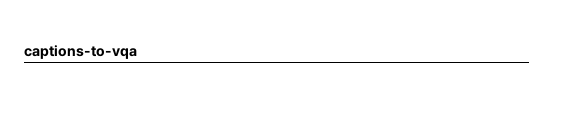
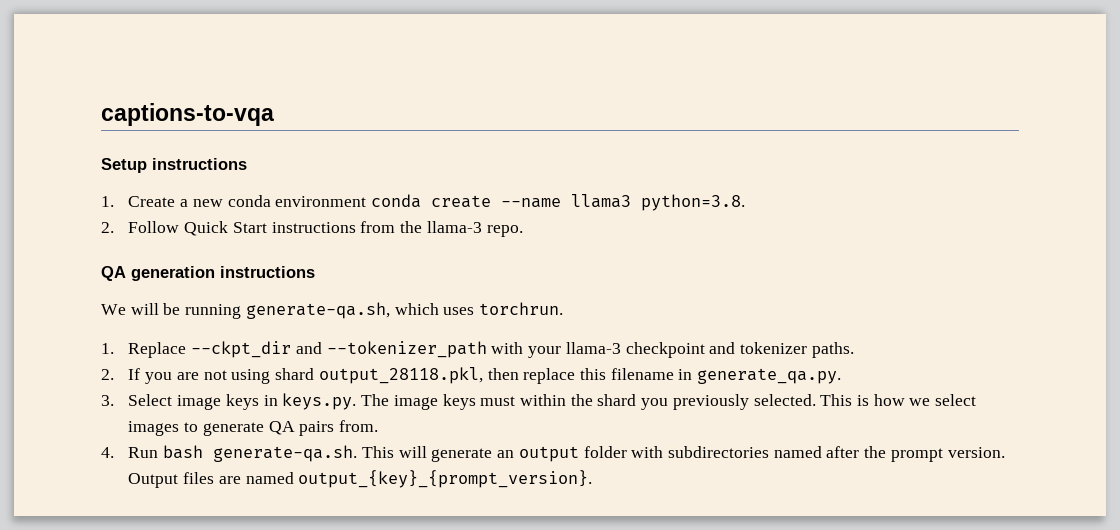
(137, 52) none -> [101,158,247,173] [101,194,746,211] [101,221,523,237] [101,266,315,281] [101,302,564,319] [101,341,854,358] [101,367,842,384] [101,393,977,410] [128,420,379,436] [101,445,1005,462] [128,470,593,488] // Setup instructions // 1. Create a new conda environment conda create --name llama3 python=3.8. // 2. Follow Quick Start instructions from the llama-3 repo. // QA generation instructions // We will be running generate-qa.sh, which uses torchrun. // 1. Replace --ckpt_dir and --tokenizer_path with your llama-3 checkpoint and tokenizer paths. // 2. If you are not using shard output_28118.pkl, then replace this filename in generate_qa.py. // 3. Select image keys in keys.py. The image keys must within the shard you previously selected. This is how we select images to generate QA pairs from. // 4. Run bash generate-qa.sh. This will generate an output folder with subdirectories named after the prompt version. Output files are named output_{key}_{prompt_version}.

